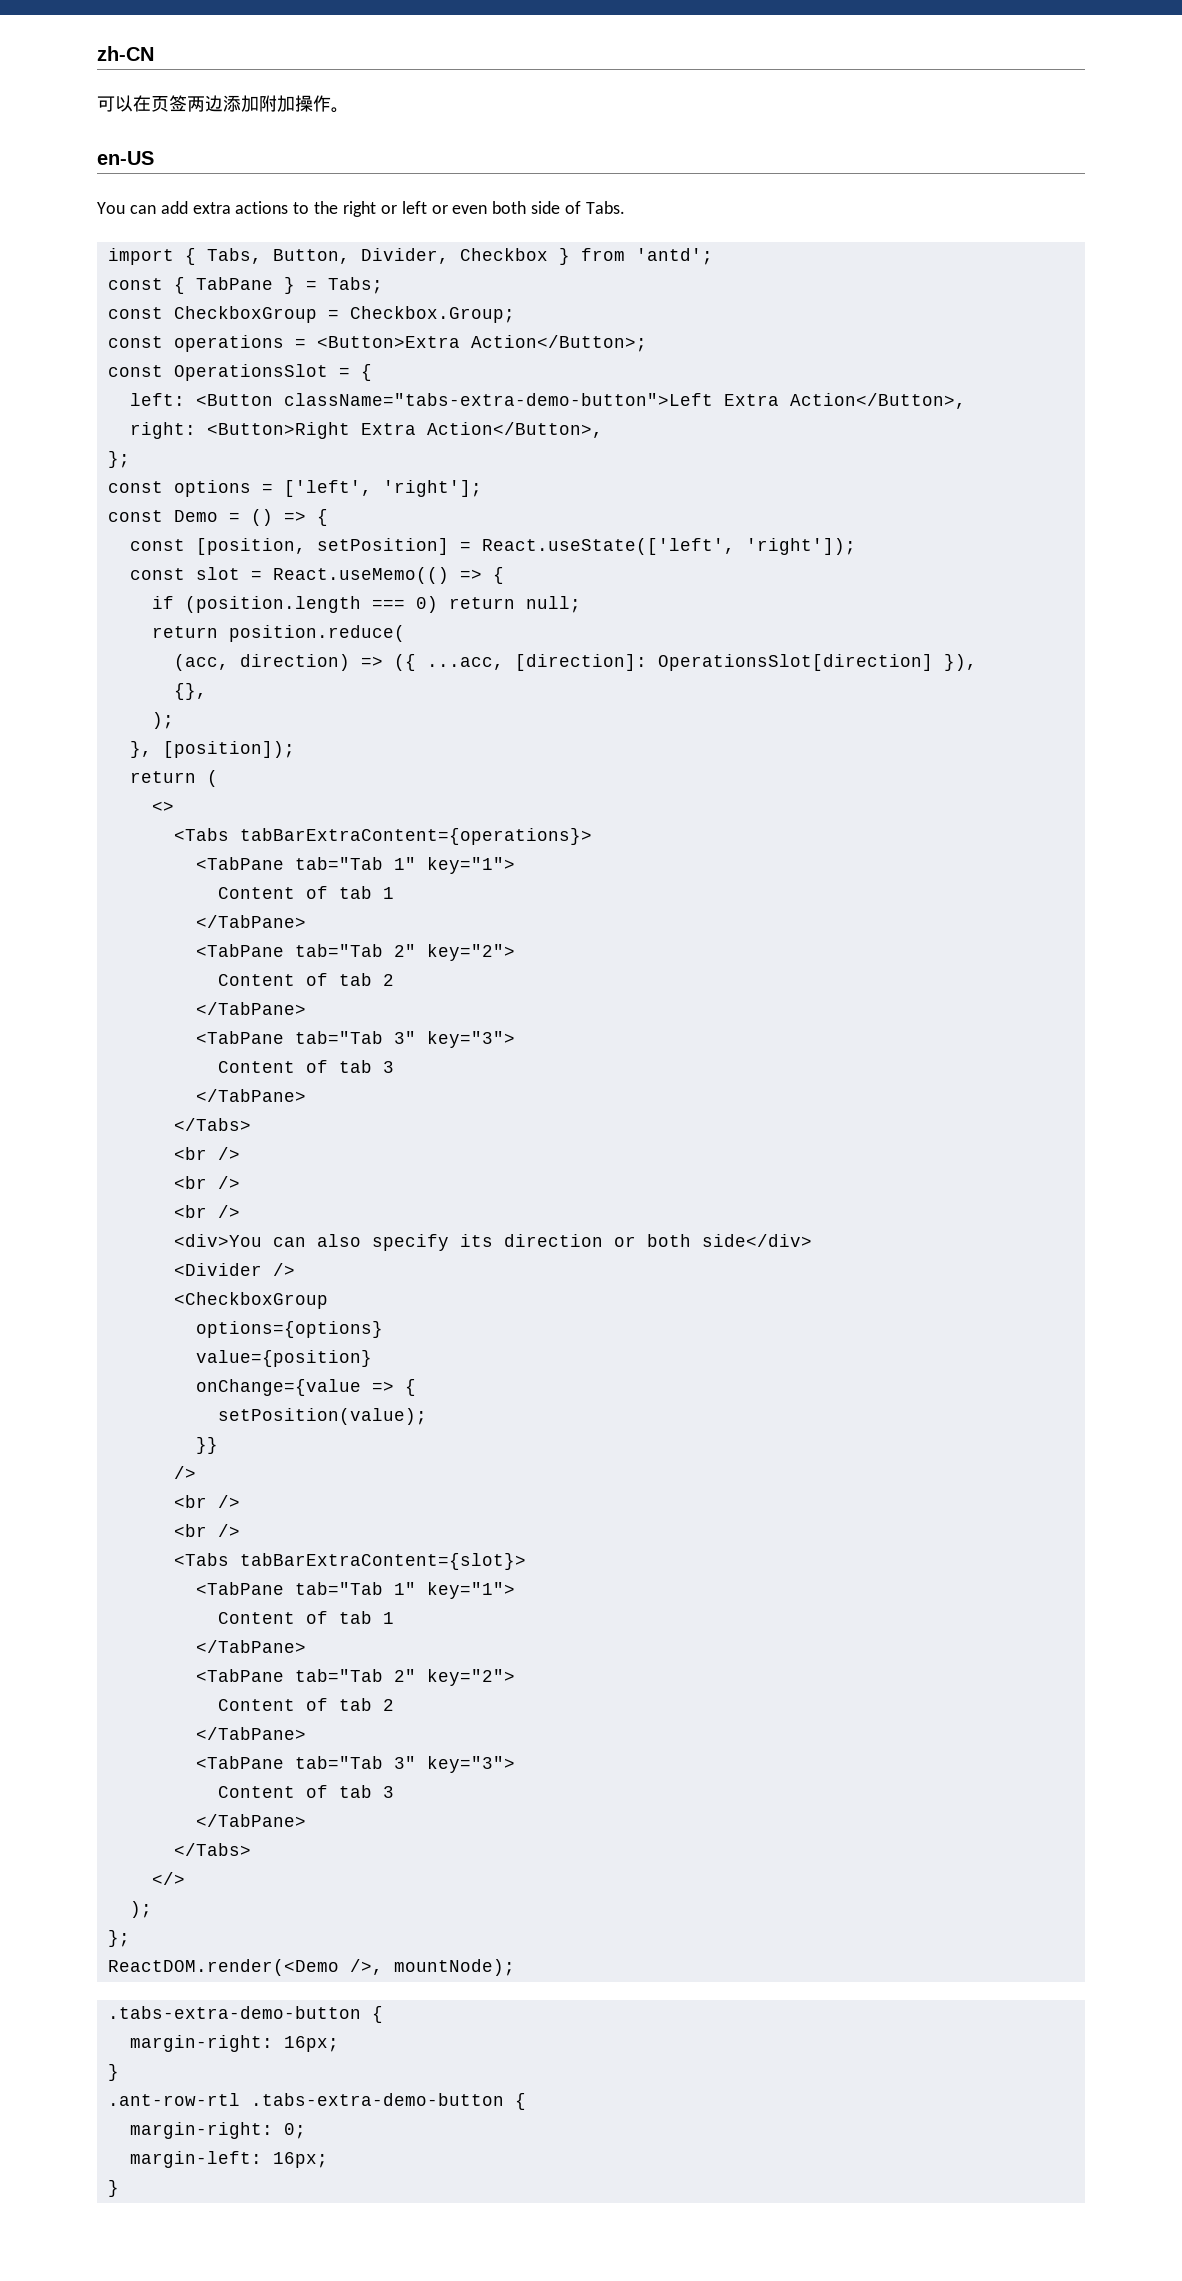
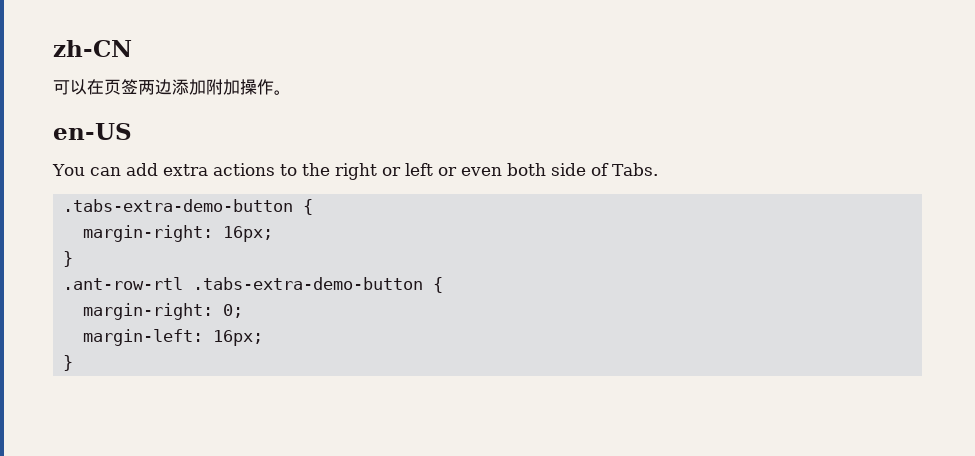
[107,248,713,265] [107,277,383,294] [107,306,515,323] [107,335,647,352] [107,364,372,381] [129,393,966,409] [129,422,603,439] [107,451,130,468] [107,480,482,497] [107,509,328,526] [129,538,856,555] [129,567,504,584] [151,596,581,613] [151,625,405,642] [173,654,977,671] [173,683,207,700] [151,712,174,729] [129,741,295,758] [129,770,218,787] [151,801,174,812] [173,828,592,845] [195,857,515,874] [217,886,394,899] [195,915,306,928] [195,944,515,961] [217,973,394,986] [195,1002,306,1015] [195,1031,515,1048] [217,1060,394,1073] [195,1089,306,1102] [173,1118,251,1131] [173,1147,240,1160] [173,1176,240,1189] [173,1205,240,1218] [173,1234,812,1251] [173,1263,295,1276] [173,1292,328,1309] [195,1321,383,1338] [195,1350,372,1367] [195,1379,416,1396] [217,1408,427,1425] [195,1437,218,1454] [173,1466,196,1479] [173,1495,240,1508] [173,1524,240,1537] [173,1553,526,1570] [195,1582,515,1599] [217,1611,394,1624] [195,1640,306,1653] [195,1669,515,1686] [217,1698,394,1711] [195,1727,306,1740] [195,1756,515,1773] [217,1785,394,1798] [195,1814,306,1827] [173,1843,251,1856] [151,1872,185,1885] [129,1901,152,1918] [107,1930,130,1947] [107,1959,515,1976] // import { Tabs, Button, Divider, Checkbox } from 'antd'; // const { TabPane } = Tabs; // const CheckboxGroup = Checkbox.Group; // const operations = <Button>Extra Action</Button>; // const OperationsSlot = { // left: <Button className="tabs-extra-demo-button">Left Extra Action</Button>, // right: <Button>Right Extra Action</Button>, // }; // const options = ['left', 'right']; // const Demo = () => { // const [position, setPosition] = React.useState(['left', 'right']); // const slot = React.useMemo(() => { // if (position.length === 0) return null; // return position.reduce( // (acc, direction) => ({ ...acc, [direction]: OperationsSlot[direction] }), // {}, // ); // }, [position]); // return ( // <> // <Tabs tabBarExtraContent={operations}> // <TabPane tab="Tab 1" key="1"> // Content of tab 1 // </TabPane> // <TabPane tab="Tab 2" key="2"> // Content of tab 2 // </TabPane> // <TabPane tab="Tab 3" key="3"> // Content of tab 3 // </TabPane> // </Tabs> // <br /> // <br /> // <br /> // <div>You can also specify its direction or both side</div> // <Divider /> // <CheckboxGroup // options={options} // value={position} // onChange={value => { // setPosition(value); // }} // /> // <br /> // <br /> // <Tabs tabBarExtraContent={slot}> // <TabPane tab="Tab 1" key="1"> // Content of tab 1 // </TabPane> // <TabPane tab="Tab 2" key="2"> // Content of tab 2 // </TabPane> // <TabPane tab="Tab 3" key="3"> // Content of tab 3 // </TabPane> // </Tabs> // </> // ); // }; // ReactDOM.render(<Demo />, mountNode); -> (658, 169) none

